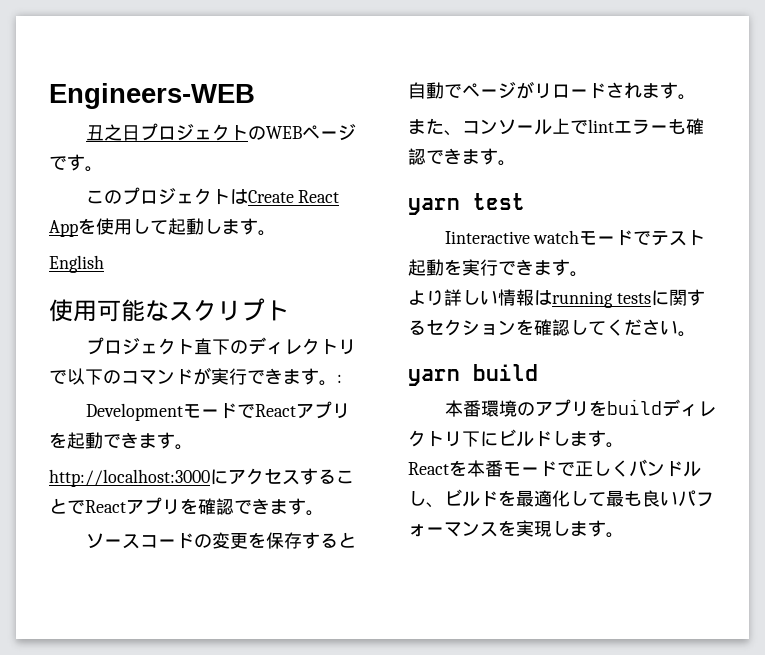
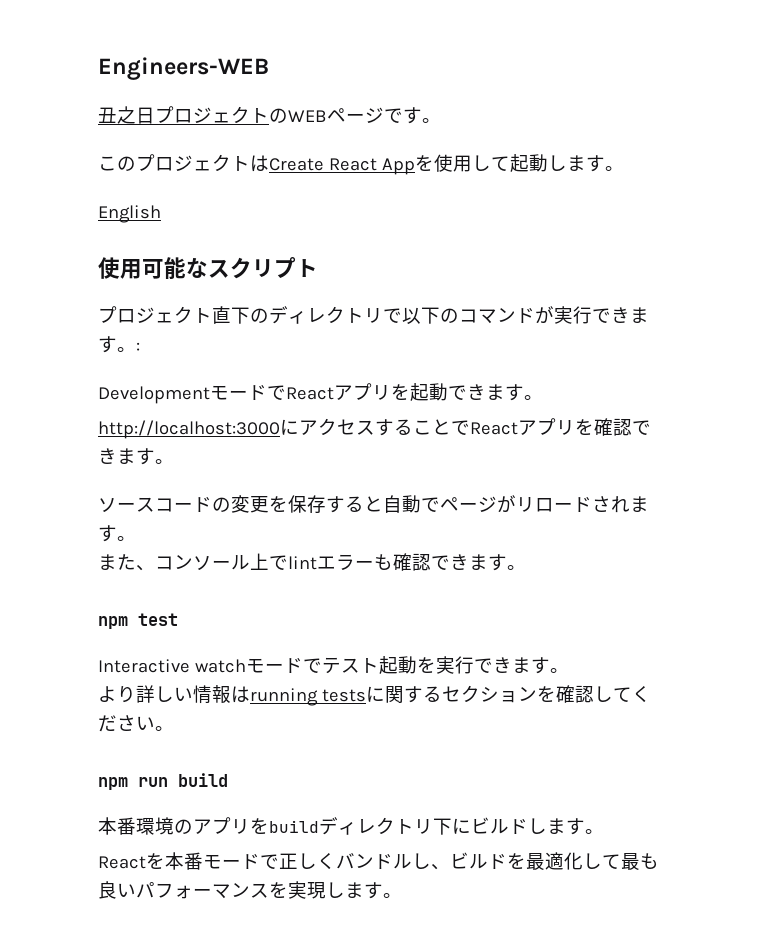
[408,198,460,215] yarn -> [98,616,128,629] npm
[444,231,530,244] Iinteractive -> [98,659,190,673] Interactive
[408,369,460,386] yarn -> [98,777,168,790] npm run

